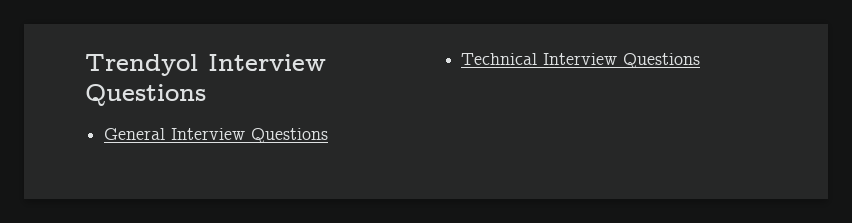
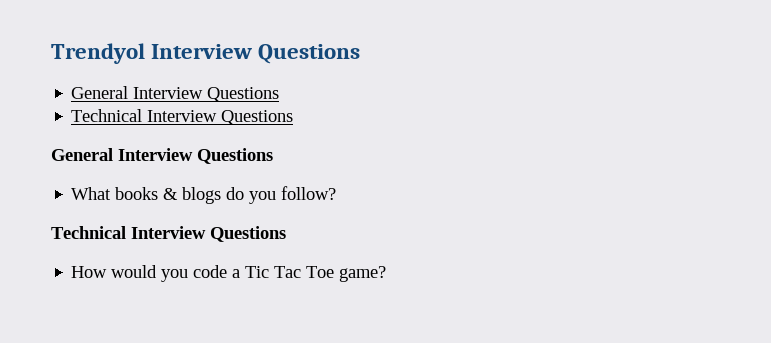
(701, 60) none -> [51,148,273,164] [71,186,337,204] [51,226,286,242] [71,265,387,282] // General Interview Questions // What books & blogs do you follow? // Technical Interview Questions // How would you code a Tic Tac Toe game?

